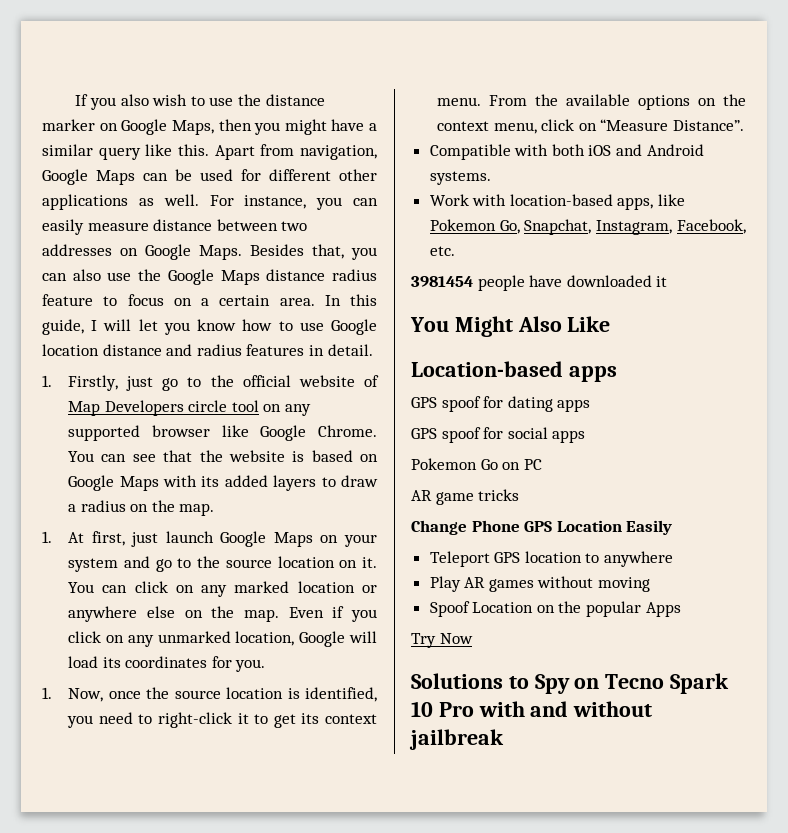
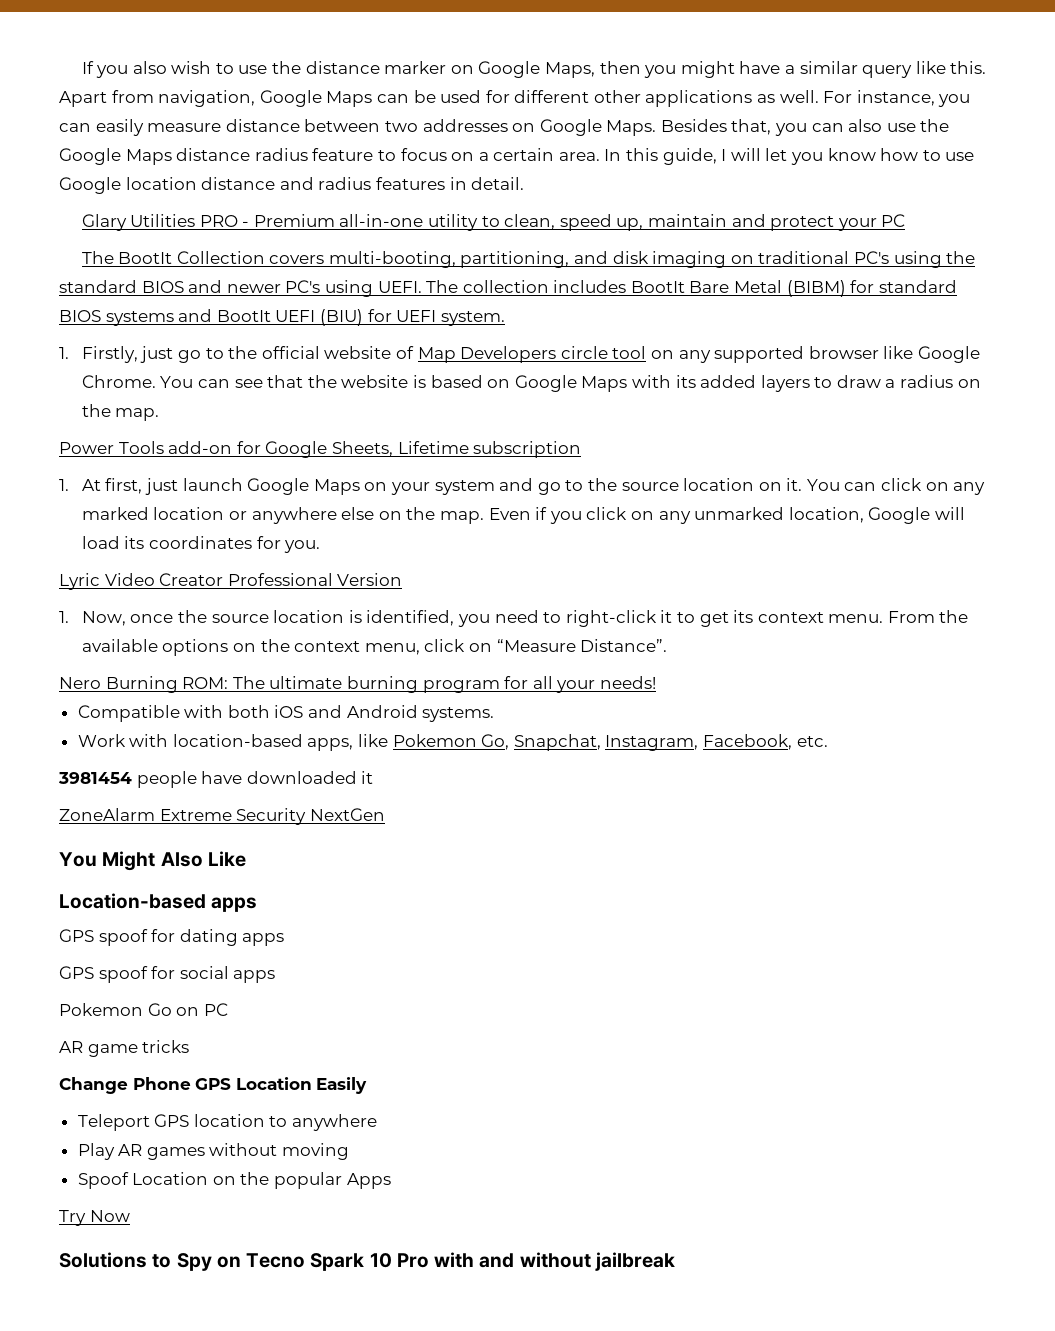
(373, 350) none -> [81,214,906,231] [81,251,976,268] [59,280,957,297] [59,309,505,326] // Glary Utilities PRO - Premium all-in-one utility to clean, speed up, maintain and protect your PC // The BootIt Collection covers multi-booting, partitioning, and disk imaging on traditional PC's using the standard BIOS and newer PC's using UEFI. The collection includes BootIt Bare Metal (BIBM) for standard BIOS systems and BootIt UEFI (BIU) for UEFI system.
(215, 509) none -> [59,441,582,458] // Power Tools add-on for Google Sheets, Lifetime subscription
(266, 665) none -> [59,573,403,590] // Lyric Video Creator Professional Version
(745, 125) none -> [59,676,656,693] // Nero Burning ROM: The ultimate burning program for all your needs!
(668, 281) none -> [59,808,385,825] // ZoneAlarm Extreme Security NextGen

